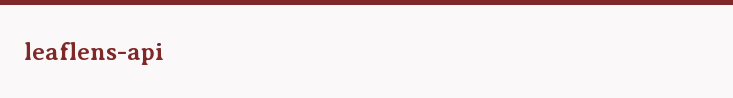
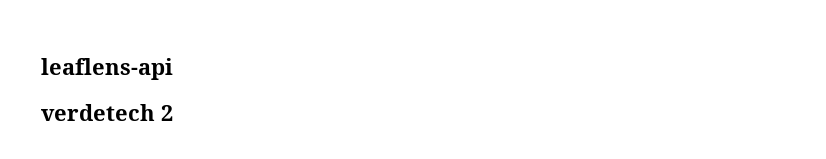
(164, 53) none -> [41,104,173,121] // verdetech 2

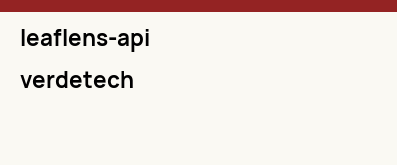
[161,105,173,121] 2 -> (134, 79) none

